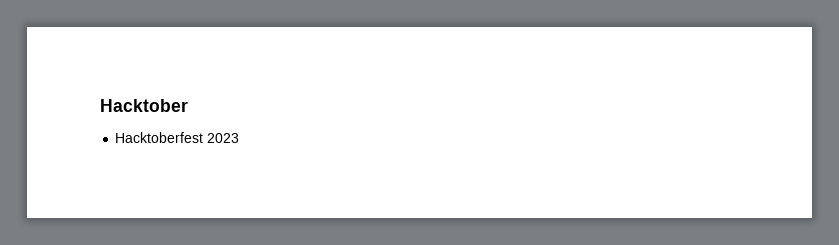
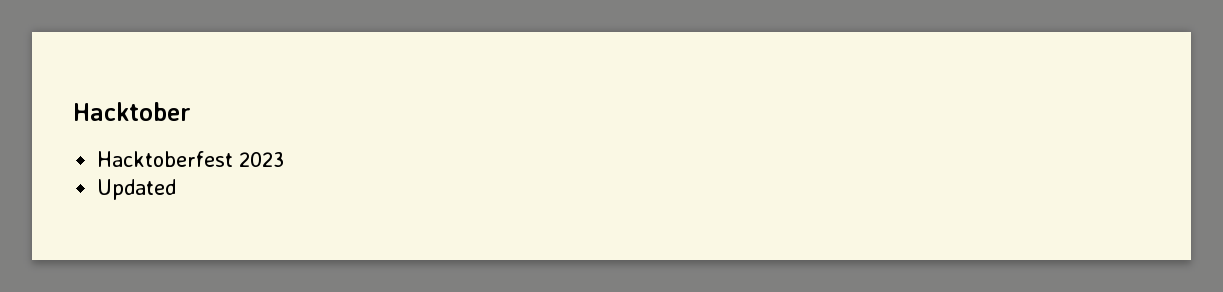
(240, 138) none -> [97,179,177,200] // Updated

